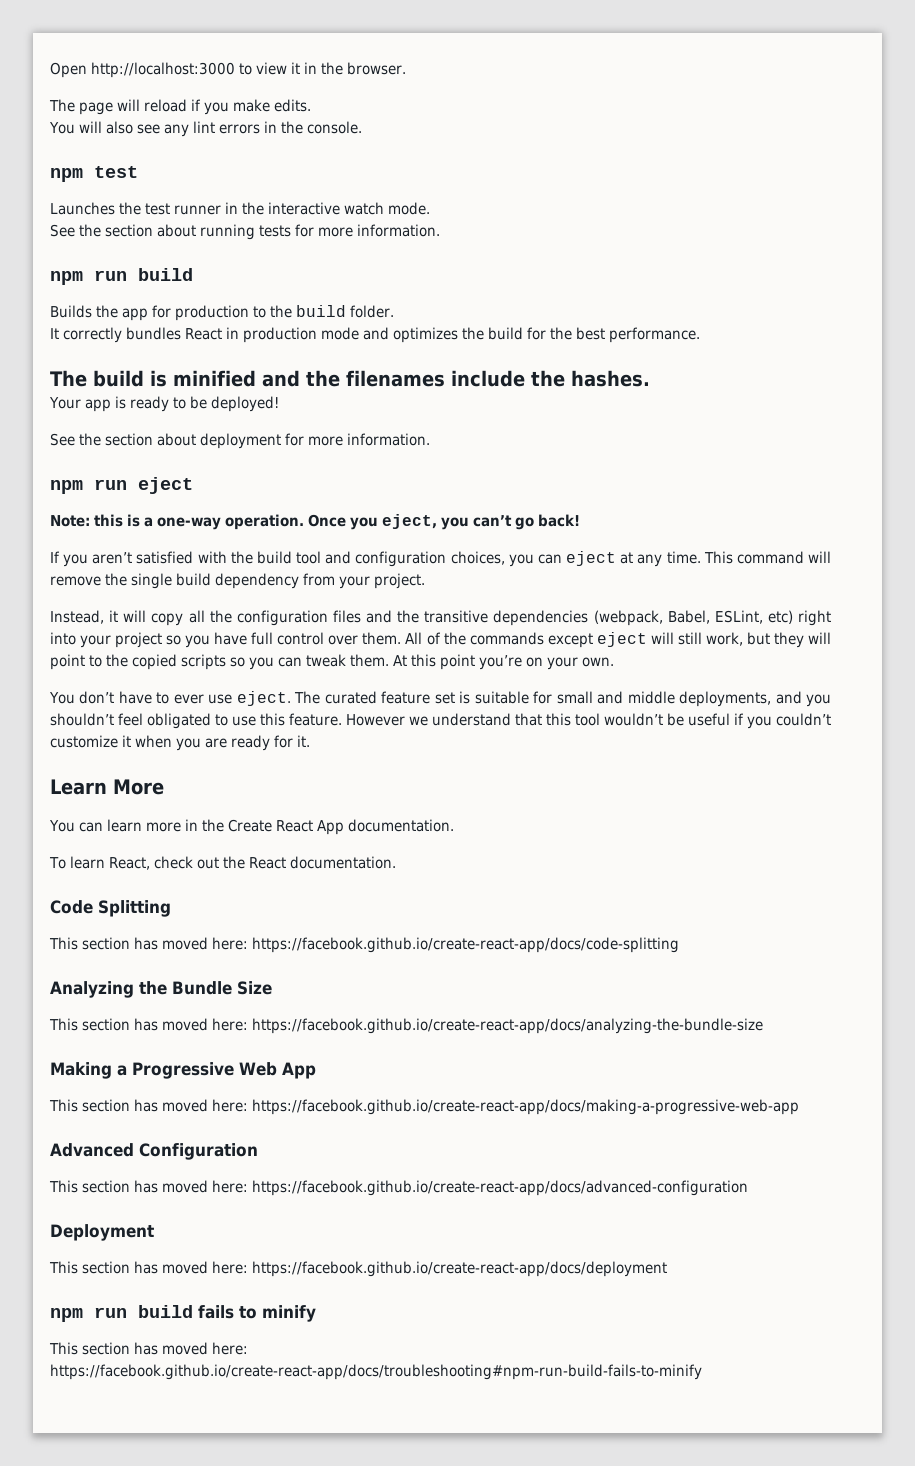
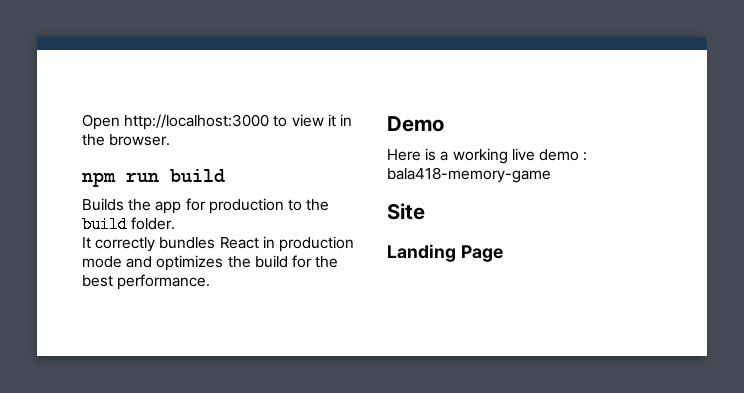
[49,99,311,115] [49,121,362,137] [50,166,138,182] [50,202,430,215] [50,224,440,240] // The page will reload if you make edits. // You will also see any lint errors in the console. // npm test // Launches the test runner in the interactive watch mode. // See the section about running tests for more information. -> (171, 140) none
[50,370,650,387] [49,396,279,412] [50,433,430,449] [50,477,193,494] [50,514,580,530] [50,551,831,567] [50,573,425,589] [50,610,831,626] [50,632,831,648] [50,654,614,670] [49,691,831,707] [50,713,831,729] [50,735,310,751] [50,779,164,795] [49,819,454,835] [49,856,396,870] [50,900,171,917] [49,937,679,953] [50,981,272,998] [49,1018,763,1034] [50,1062,316,1079] [49,1099,799,1115] [50,1143,258,1160] [49,1180,748,1196] [50,1224,154,1241] [49,1261,667,1277] [50,1305,316,1322] [49,1342,248,1355] [50,1364,702,1380] The build is minified and the filenames include the hashes. // Your app is ready to be deployed! // See the section about deployment for more information. // npm run eject // Note: this is a one-way operation. Once you eject, you can’t go back! // If you aren’t satisfied with the build tool and configuration choices, you can eject at any time. This command will remove the single build dependency from your project. // Instead, it will copy all the configuration files and the transitive dependencies (webpack, Babel, ESLint, etc) right into your project so you have full control over them. All of the commands except eject will still work, but they will point to the copied scripts so you can tweak them. At this point you’re on your own. // You don’t have to ever use eject. The curated feature set is suitable for small and middle deployments, and you shouldn’t feel obligated to use this feature. However we understand that this tool wouldn’t be useful if you couldn’t customize it when you are ready for it. // Learn More // You can learn more in the Create React App documentation. // To learn React, check out the React documentation. // Code Splitting // This section has moved here: https://facebook.github.io/create-react-app/docs/code-splitting // Analyzing the Bundle Size // This section has moved here: https://facebook.github.io/create-react-app/docs/analyzing-the-bundle-size // Making a Progressive Web App // This section has moved here: https://facebook.github.io/create-react-app/docs/making-a-progressive-web-app // Advanced Configuration // This section has moved here: https://facebook.github.io/create-react-app/docs/advanced-configuration // Deployment // This section has moved here: https://facebook.github.io/create-react-app/docs/deployment // npm run build fails to minify // This section has moved here: https://facebook.github.io/create-react-app/docs/troubleshooting#npm-run-build-fails-to-minify -> [387,116,444,132] [387,148,588,164] [387,167,551,183] [387,203,425,220] [387,244,503,262] Demo // Here is a working live demo : bala418-memory-game // Site // Landing Page

